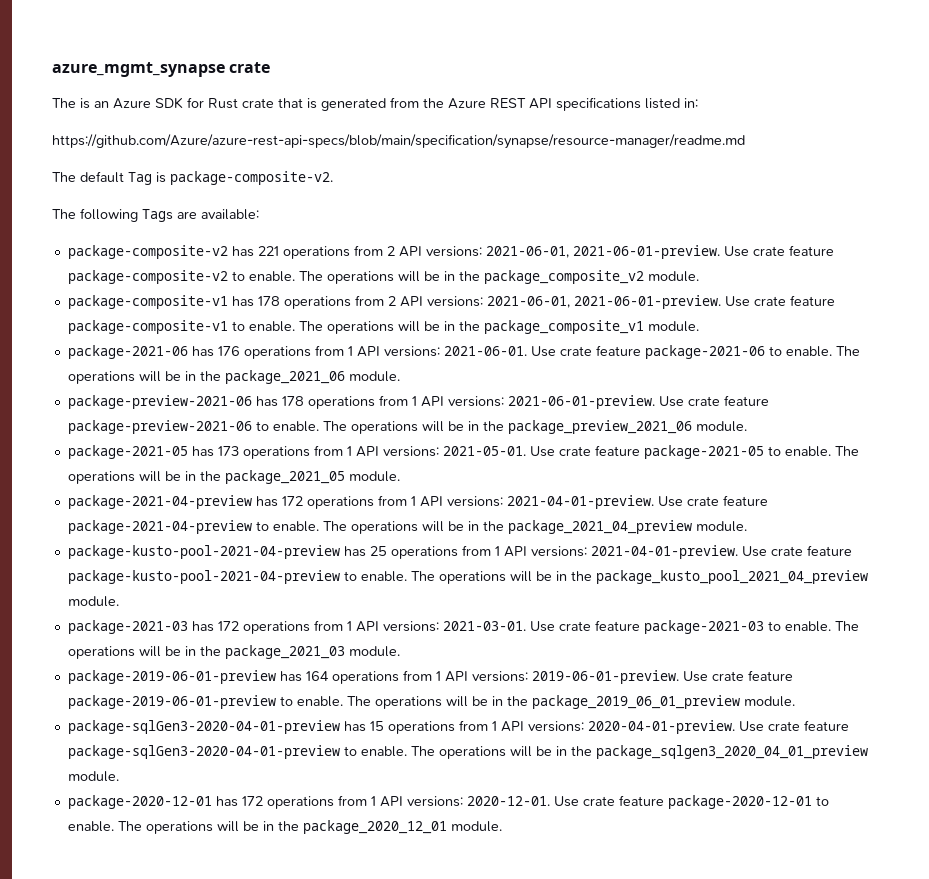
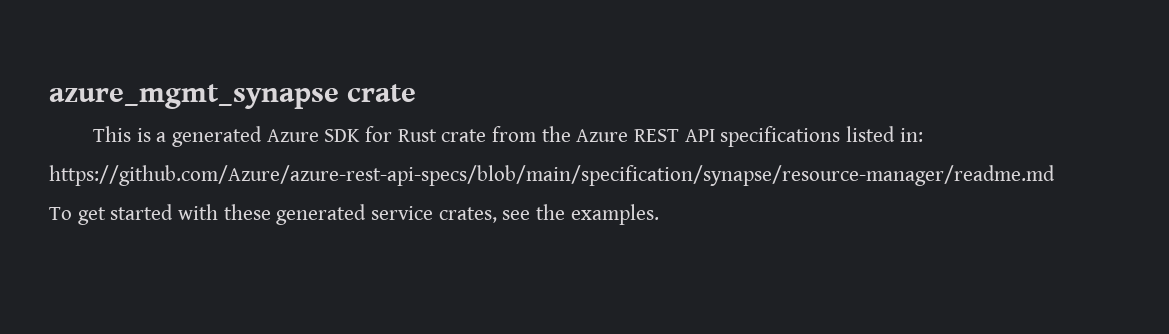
[52,98,109,109] The is an -> [92,126,262,147] This is a generated
[278,98,386,111] that is generated -> (487, 135) none
[52,171,333,185] [52,208,259,222] [67,245,834,259] [67,270,699,284] [67,295,835,309] [67,320,699,334] [67,345,860,359] [67,370,400,384] [67,395,769,409] [67,420,747,434] [67,445,859,459] [67,470,400,484] [67,495,768,509] [67,520,747,534] [67,545,852,559] [67,570,868,584] [67,596,119,607] [67,620,859,634] [67,645,400,659] [67,670,793,684] [67,695,795,709] [67,720,849,734] [67,745,868,759] [67,771,119,782] [67,795,829,809] [67,820,502,834] The default Tag is package-composite-v2. // The following Tags are available: // package-composite-v2 has 221 operations from 2 API versions: 2021-06-01, 2021-06-01-preview. Use crate feature package-composite-v2 to enable. The operations will be in the package_composite_v2 module. // package-composite-v1 has 178 operations from 2 API versions: 2021-06-01, 2021-06-01-preview. Use crate feature package-composite-v1 to enable. The operations will be in the package_composite_v1 module. // package-2021-06 has 176 operations from 1 API versions: 2021-06-01. Use crate feature package-2021-06 to enable. The operations will be in the package_2021_06 module. // package-preview-2021-06 has 178 operations from 1 API versions: 2021-06-01-preview. Use crate feature package-preview-2021-06 to enable. The operations will be in the package_preview_2021_06 module. // package-2021-05 has 173 operations from 1 API versions: 2021-05-01. Use crate feature package-2021-05 to enable. The operations will be in the package_2021_05 module. // package-2021-04-preview has 172 operations from 1 API versions: 2021-04-01-preview. Use crate feature package-2021-04-preview to enable. The operations will be in the package_2021_04_preview module. // package-kusto-pool-2021-04-preview has 25 operations from 1 API versions: 2021-04-01-preview. Use crate feature package-kusto-pool-2021-04-preview to enable. The operations will be in the package_kusto_pool_2021_04_preview module. // package-2021-03 has 172 operations from 1 API versions: 2021-03-01. Use crate feature package-2021-03 to enable. The operations will be in the package_2021_03 module. // package-2019-06-01-preview has 164 operations from 1 API versions: 2019-06-01-preview. Use crate feature package-2019-06-01-preview to enable. The operations will be in the package_2019_06_01_preview module. // package-sqlGen3-2020-04-01-preview has 15 operations from 1 API versions: 2020-04-01-preview. Use crate feature package-sqlGen3-2020-04-01-preview to enable. The operations will be in the package_sqlgen3_2020_04_01_preview module. // package-2020-12-01 has 172 operations from 1 API versions: 2020-12-01. Use crate feature package-2020-12-01 to enable. The operations will be in the package_2020_12_01 module. -> [49,204,659,225] To get started with these generated service crates, see the examples.

